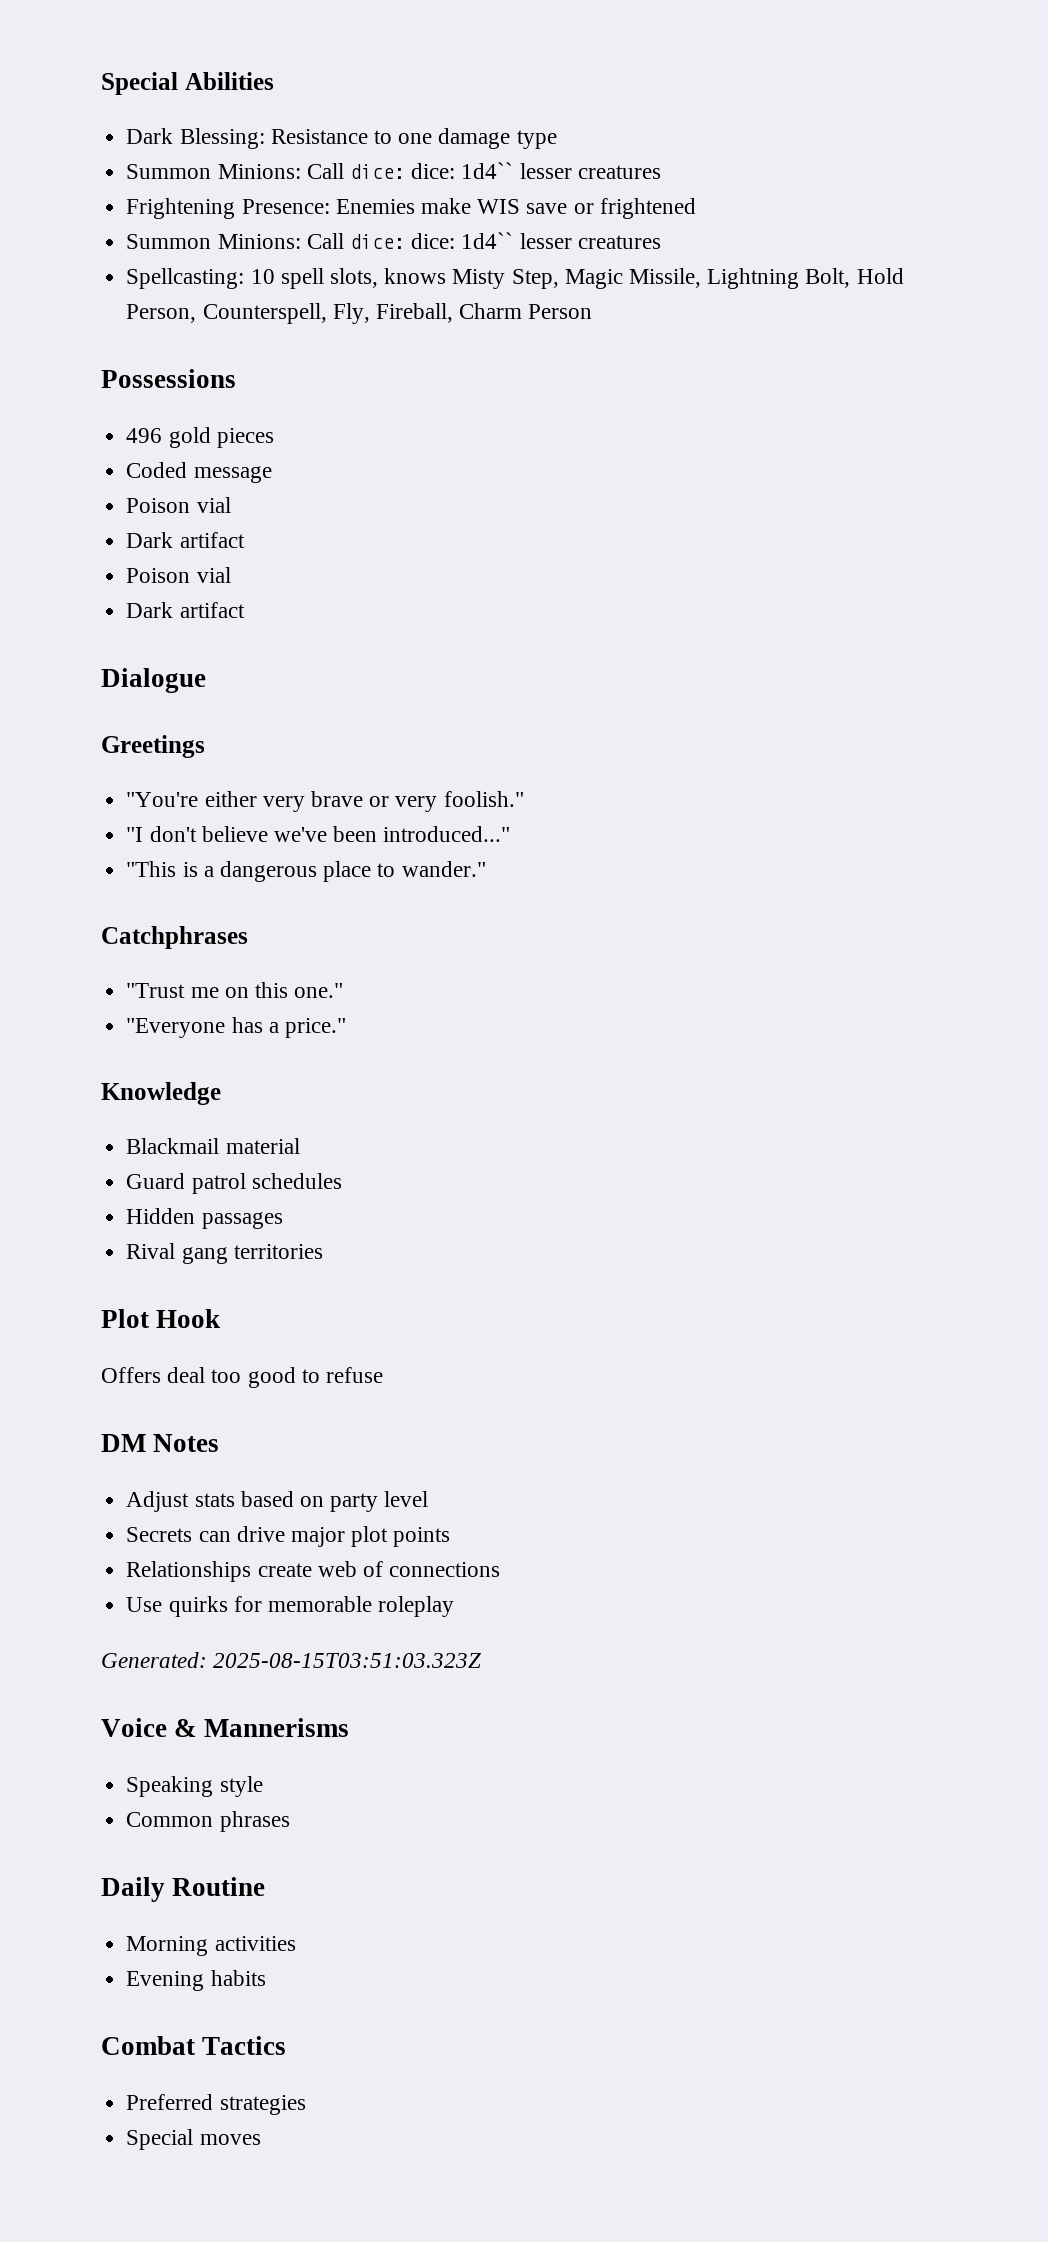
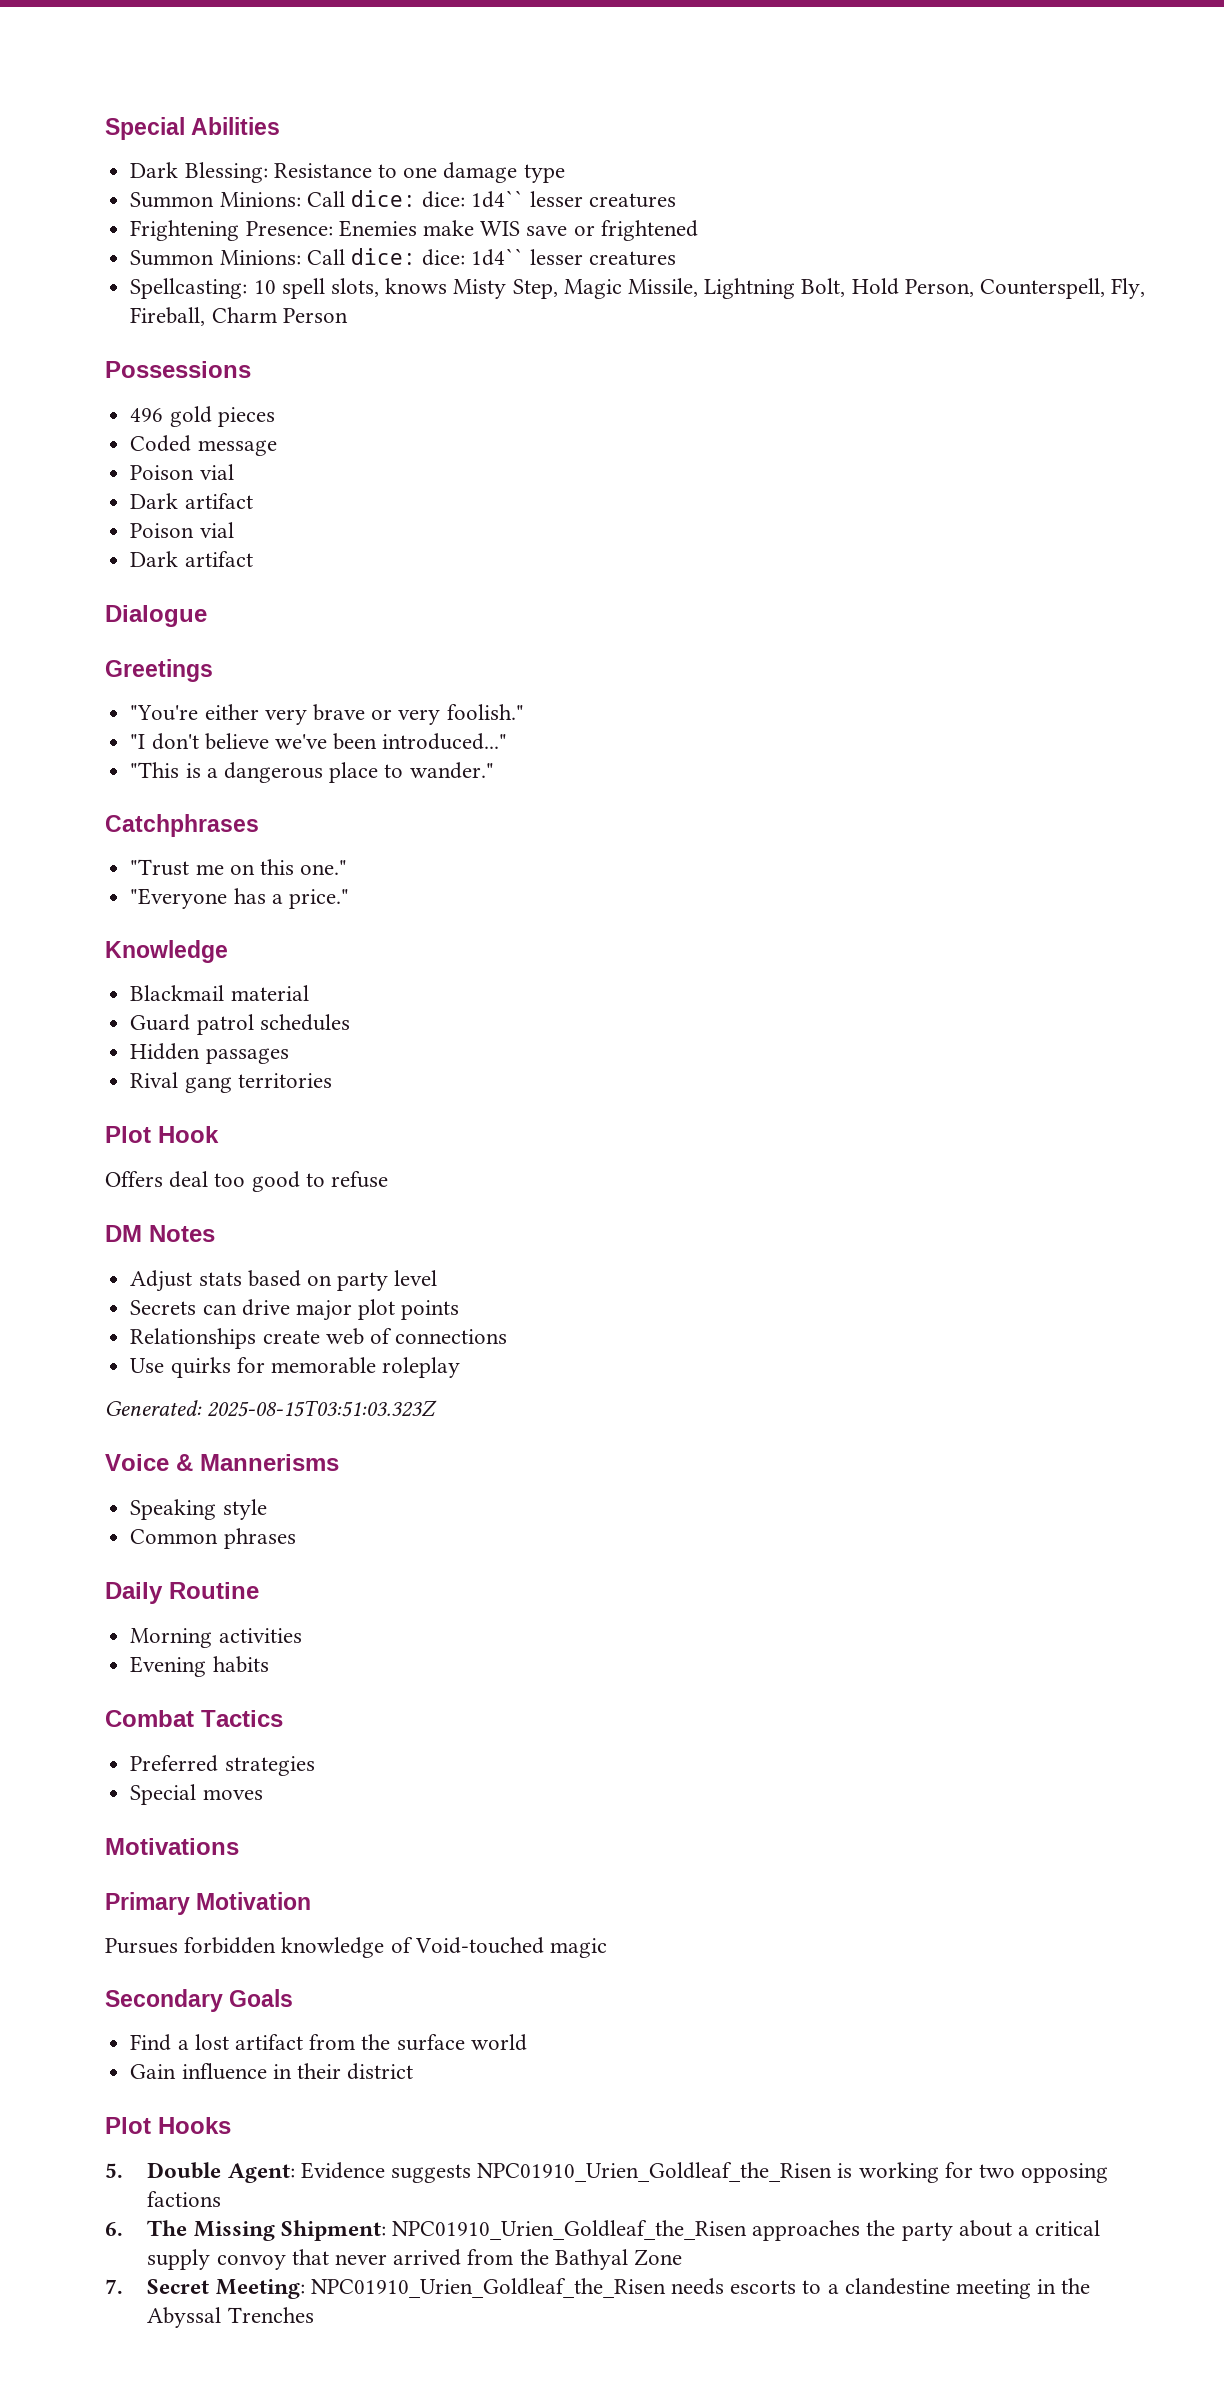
(261, 2139) none -> [105,1838,239,1855] [105,1892,312,1915] [105,1937,608,1958] [105,1989,294,2012] [130,2034,527,2051] [130,2063,414,2080] [105,2117,231,2134] [105,2162,1109,2183] [147,2191,222,2207] [105,2220,1101,2241] [147,2249,683,2270] [105,2278,1091,2299] [147,2307,314,2328] // Motivations // Primary Motivation // Pursues forbidden knowledge of Void-touched magic // Secondary Goals // Find a lost artifact from the surface world // Gain influence in their district // Plot Hooks // 5. Double Agent: Evidence suggests NPC01910_Urien_Goldleaf_the_Risen is working for two opposing factions // 6. The Missing Shipment: NPC01910_Urien_Goldleaf_the_Risen approaches the party about a critical supply convoy that never arrived from the Bathyal Zone // 7. Secret Meeting: NPC01910_Urien_Goldleaf_the_Risen needs escorts to a clandestine meeting in the Abyssal Trenches

